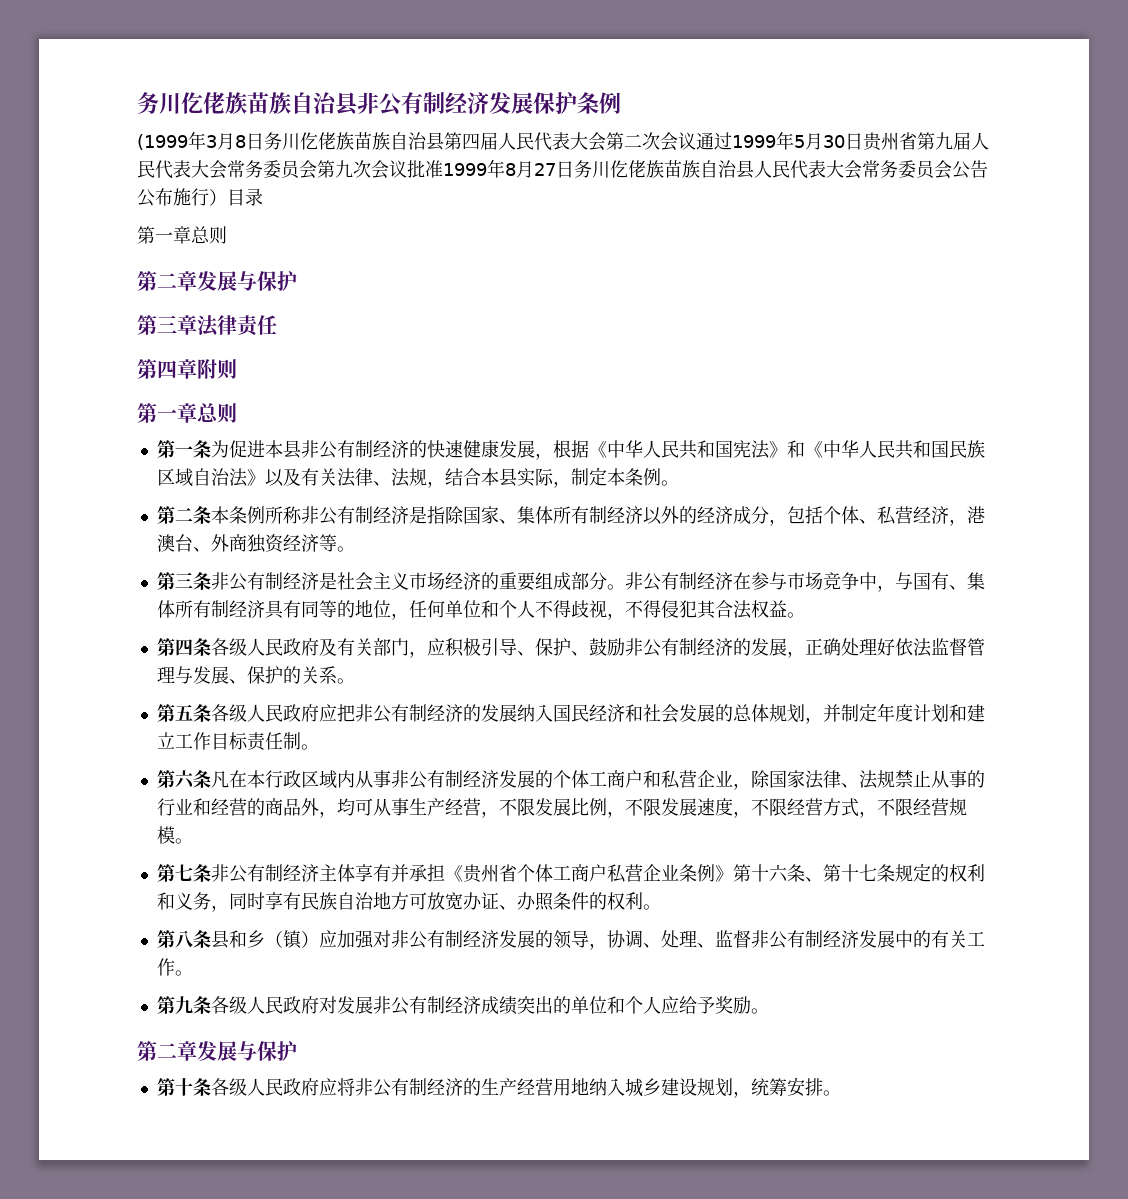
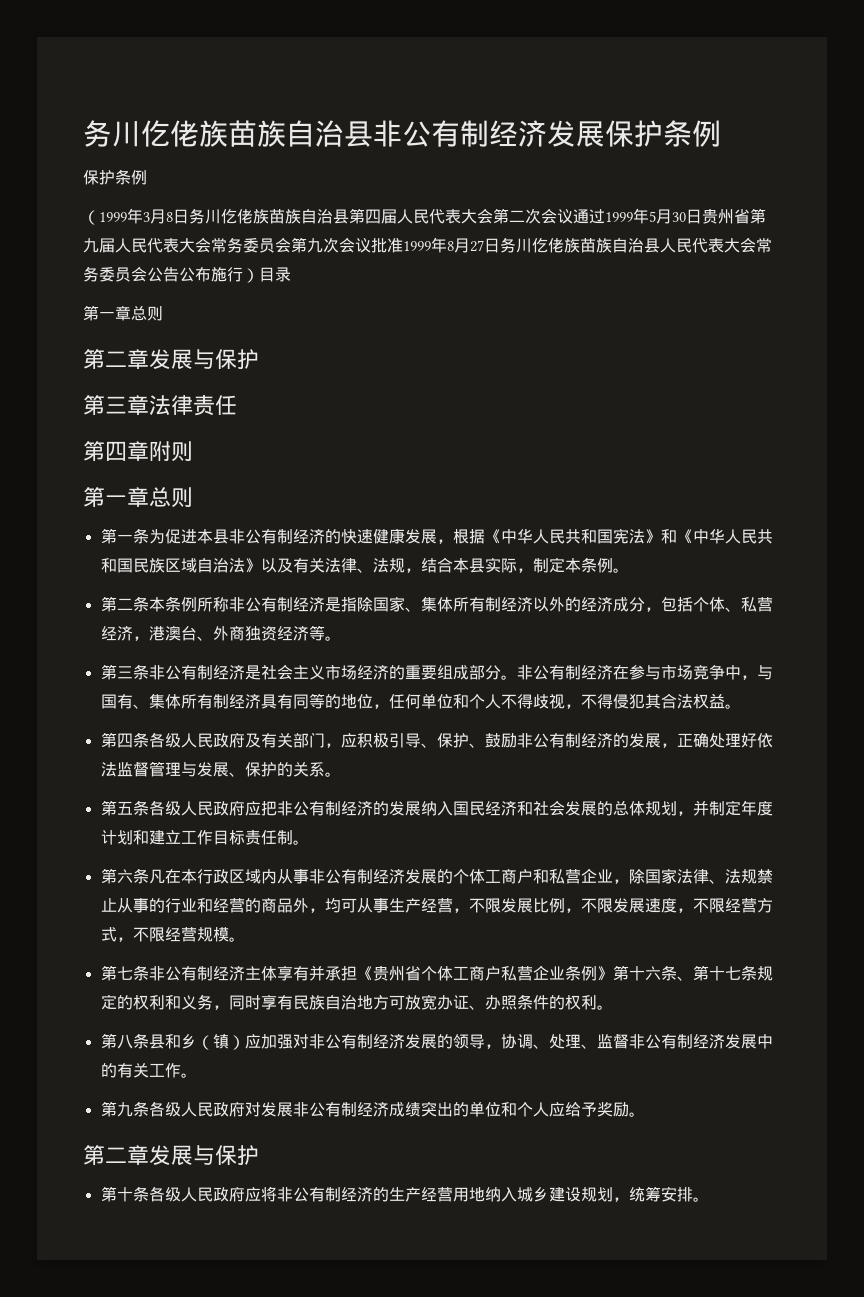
[137,134,188,150] (1999 -> [83,169,147,185] [83,210,127,225] 保护条例 // （1999

